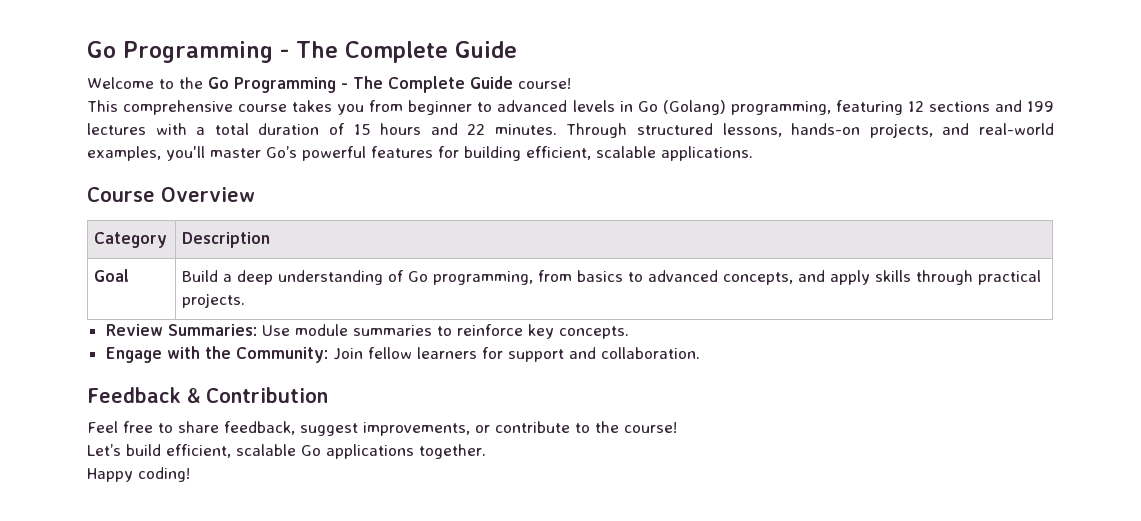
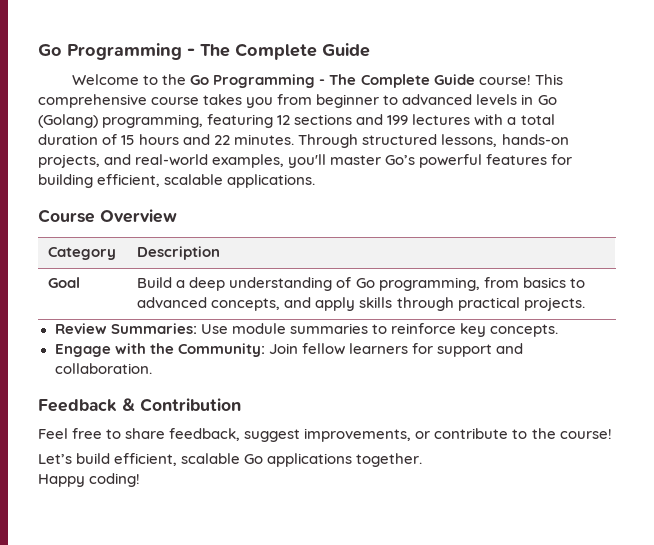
(571, 83) // -> (531, 80) none

